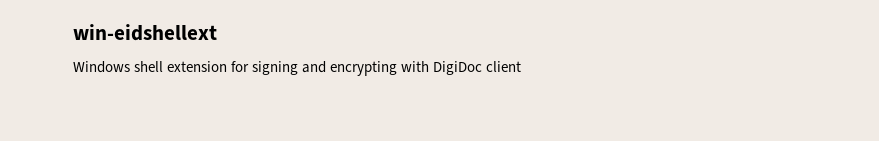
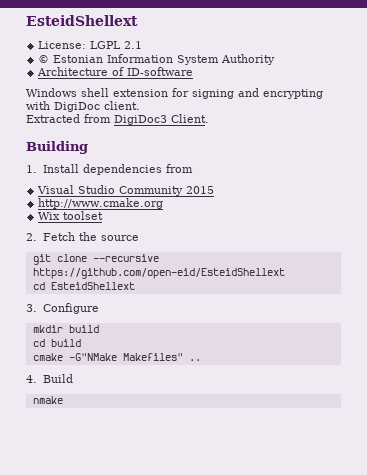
[73,24,217,41] win-eidshellext -> [26,15,138,26] [38,41,143,49] [38,54,276,65] [37,67,194,76] EsteidShellext // License: LGPL 2.1 // © Estonian Information System Authority // Architecture of ID-software
[486,61,522,72] client -> [104,101,140,110] [26,114,209,125] [26,141,88,154] [26,164,193,175] [37,185,215,196] [38,198,164,209] [38,211,104,220] [26,232,139,241] [32,254,159,265] [32,268,285,279] [32,282,135,290] [26,303,99,314] [32,325,99,333] [32,339,81,347] [32,353,201,361] [26,374,73,383] [32,396,63,404] client. // Extracted from DigiDoc3 Client. // Building // 1. Install dependencies from // Visual Studio Community 2015 // http://www.cmake.org // Wix toolset // 2. Fetch the source // git clone --recursive https://github.com/open-eid/EsteidShellext // cd EsteidShellext // 3. Configure // mkdir build // cd build // cmake -G"NMake Makefiles" .. // 4. Build // nmake

